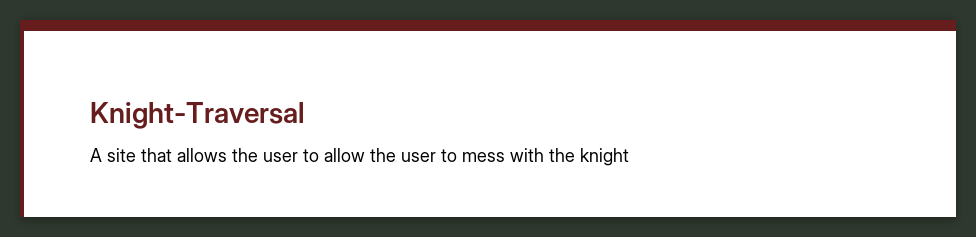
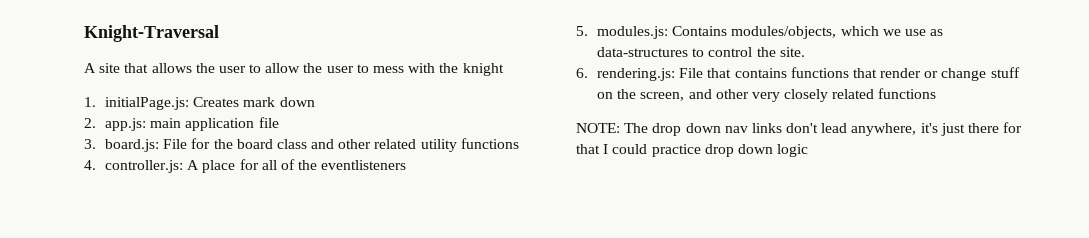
(629, 157) none -> [84,97,315,110] [84,117,279,131] [84,138,519,152] [84,159,407,173] [576,26,944,39] [596,47,805,57] [576,67,1020,81] [596,88,937,102] [576,122,1023,136] [576,144,809,157] // 1. initialPage.js: Creates mark down // 2. app.js: main application file // 3. board.js: File for the board class and other related utility functions // 4. controller.js: A place for all of the eventlisteners // 5. modules.js: Contains modules/objects, which we use as data-structures to control the site. // 6. rendering.js: File that contains functions that render or change stuff on the screen, and other very closely related functions // NOTE: The drop down nav links don't lead anywhere, it's just there for that I could practice drop down logic

